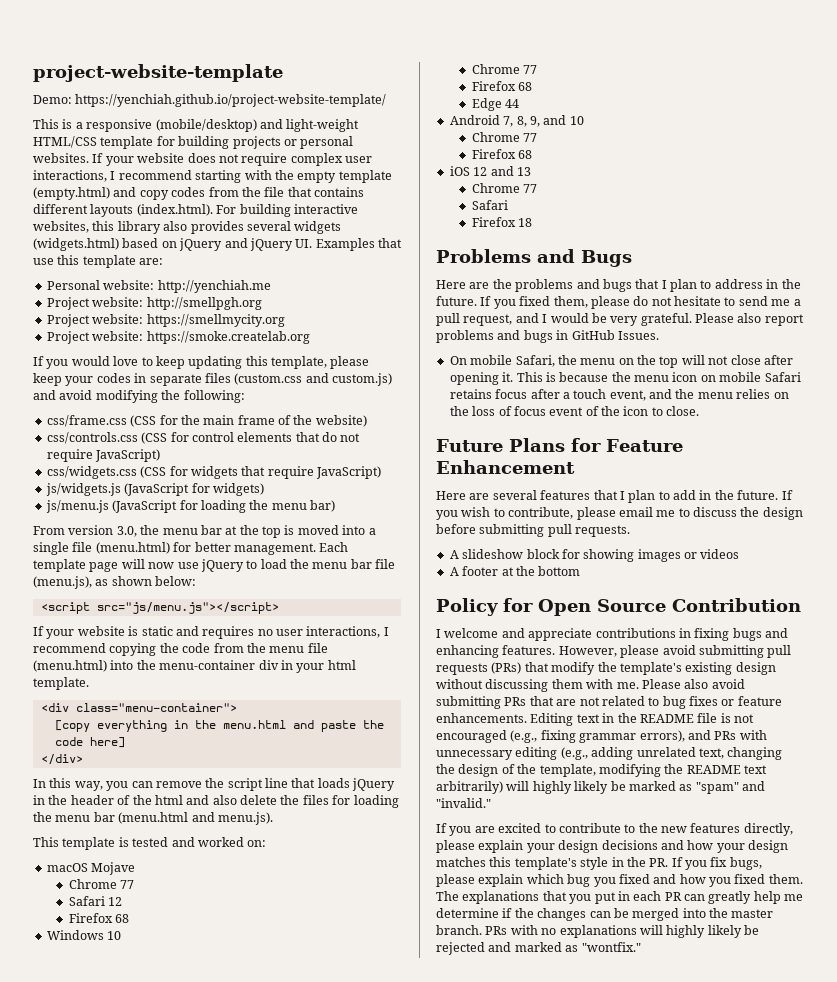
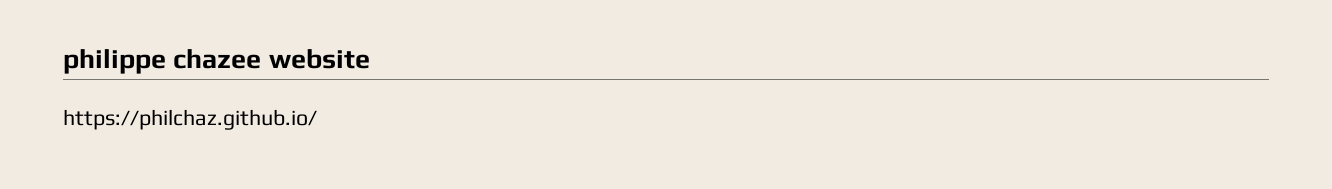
[33,64,283,82] [33,94,387,107] [33,119,360,132] [33,136,354,149] [33,153,372,166] [33,170,392,183] [33,187,364,200] [33,204,358,217] [33,221,342,234] [33,238,402,251] [33,255,164,268] [46,280,271,293] [46,297,262,310] [46,314,285,327] [46,331,310,344] [33,356,370,369] [33,373,392,386] [33,390,245,403] [46,415,367,427] [46,432,361,444] [46,449,161,462] [46,466,381,479] [45,483,264,496] [45,500,335,513] [33,525,376,538] [33,542,349,555] [33,559,396,572] [33,576,197,589] [40,602,279,614] [33,626,389,639] [33,643,328,656] [33,660,356,673] [33,677,89,690] [40,703,237,712] [54,720,384,732] [54,737,125,748] [40,754,83,765] [33,778,396,791] [33,795,399,808] [33,812,273,825] [33,837,267,850] [46,862,136,875] [68,879,135,889] [68,896,123,906] [68,913,130,923] [46,930,122,940] [471,64,538,74] [471,81,533,91] [471,98,520,111] [449,115,584,127] [471,132,538,142] [471,149,533,159] [449,166,531,176] [471,183,538,193] [471,200,508,210] [471,217,533,227] [436,249,632,267] [436,279,801,292] [436,296,801,309] [436,313,804,326] [436,330,659,343] [449,355,793,368] [449,372,801,385] [449,389,789,401] [449,406,700,416] [436,438,683,452] [436,460,575,474] [436,490,793,503] [436,507,803,520] [436,524,631,537] [449,549,740,562] [449,566,581,576] [436,598,801,616] [436,628,788,641] [436,645,792,658] [436,662,776,675] [436,679,745,692] [436,696,782,709] [436,713,754,726] [436,730,767,743] [436,747,783,760] [436,764,767,777] [436,781,765,794] [436,798,491,808] [436,823,793,836] [436,840,788,853] [436,857,762,870] [436,874,803,887] [436,891,804,904] [436,908,774,921] [436,925,759,938] [436,942,641,955] project-website-template // Demo: https://yenchiah.github.io/project-website-template/ // This is a responsive (mobile/desktop) and light-weight HTML/CSS template for building projects or personal websites. If your website does not require complex user interactions, I recommend starting with the empty template (empty.html) and copy codes from the file that contains different layouts (index.html). For building interactive websites, this library also provides several widgets (widgets.html) based on jQuery and jQuery UI. Examples that use this template are: // Personal website: http://yenchiah.me // Project website: http://smellpgh.org // Project website: https://smellmycity.org // Project website: https://smoke.createlab.org // If you would love to keep updating this template, please keep your codes in separate files (custom.css and custom.js) and avoid modifying the following: // css/frame.css (CSS for the main frame of the website) // css/controls.css (CSS for control elements that do not require JavaScript) // css/widgets.css (CSS for widgets that require JavaScript) // js/widgets.js (JavaScript for widgets) // js/menu.js (JavaScript for loading the menu bar) // From version 3.0, the menu bar at the top is moved into a single file (menu.html) for better management. Each template page will now use jQuery to load the menu bar file (menu.js), as shown below: // <script src="js/menu.js"></script> // If your website is static and requires no user interactions, I recommend copying the code from the menu file (menu.html) into the menu-container div in your html template. // <div class="menu-container"> // [copy everything in the menu.html and paste the code here] // </div> // In this way, you can remove the script line that loads jQuery in the header of the html and also delete the files for loading the menu bar (menu.html and menu.js). // This template is tested and worked on: // macOS Mojave // Chrome 77 // Safari 12 // Firefox 68 // Windows 10 // Chrome 77 // Firefox 68 // Edge 44 // Android 7, 8, 9, and 10 // Chrome 77 // Firefox 68 // iOS 12 and 13 // Chrome 77 // Safari // Firefox 18 // Problems and Bugs // Here are the problems and bugs that I plan to address in the future. If you fixed them, please do not hesitate to send me a pull request, and I would be very grateful. Please also report problems and bugs in GitHub Issues. // On mobile Safari, the menu on the top will not close after opening it. This is because the menu icon on mobile Safari retains focus after a touch event, and the menu relies on the loss of focus event of the icon to close. // Future Plans for Feature Enhancement // Here are several features that I plan to add in the future. If you wish to contribute, please email me to discuss the design before submitting pull requests. // A slideshow block for showing images or videos // A footer at the bottom // Policy for Open Source Contribution // I welcome and appreciate contributions in fixing bugs and enhancing features. However, please avoid submitting pull requests (PRs) that modify the template's existing design without discussing them with me. Please also avoid submitting PRs that are not related to bug fixes or feature enhancements. Editing text in the README file is not encouraged (e.g., fixing grammar errors), and PRs with unnecessary editing (e.g., adding unrelated text, changing the design of the template, modifying the README text arbitrarily) will highly likely be marked as "spam" and "invalid." // If you are excited to contribute to the new features directly, please explain your design decisions and how your design matches this template's style in the PR. If you fix bugs, please explain which bug you fixed and how you fixed them. The explanations that you put in each PR can greatly help me determine if the changes can be merged into the master branch. PRs with no explanations will highly likely be rejected and marked as "wontfix." -> [63,49,370,74] [63,109,317,130] philippe chazee website // https://philchaz.github.io/

